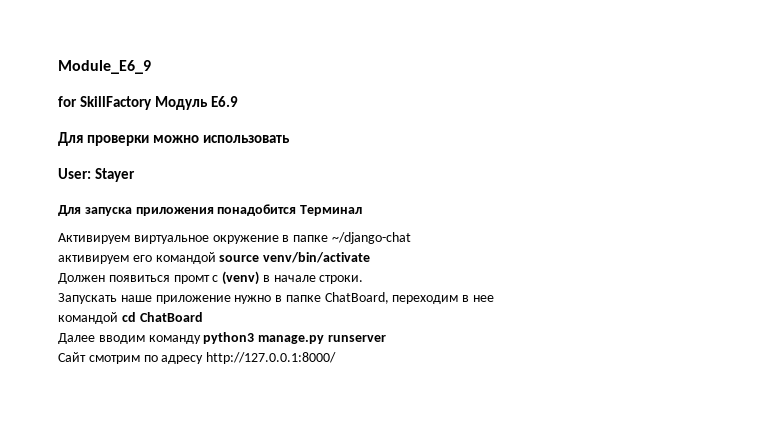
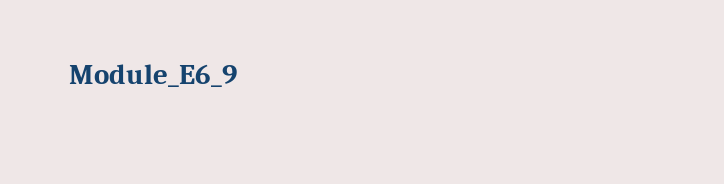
[58,96,238,110] [58,132,290,146] [58,168,135,182] [58,204,363,216] [58,232,411,244] [58,252,371,264] [58,271,364,285] [58,292,495,304] [58,312,203,324] [58,332,386,344] [58,352,337,364] // for SkillFactory Модуль E6.9 // Для проверки можно использовать // User: Stayer // Для запуска приложения понадобится Терминал // Активируем виртуальное окружение в папке ~/django-chat // активируем его командой source venv/bin/activate // Должен появиться промт с (venv) в начале строки. // Запускать наше приложение нужно в папке ChatBoard, переходим в нее // командой cd ChatBoard // Далее вводим команду python3 manage.py runserver // Сайт смотрим по адресу http://127.0.0.1:8000/ -> (237, 75) none

